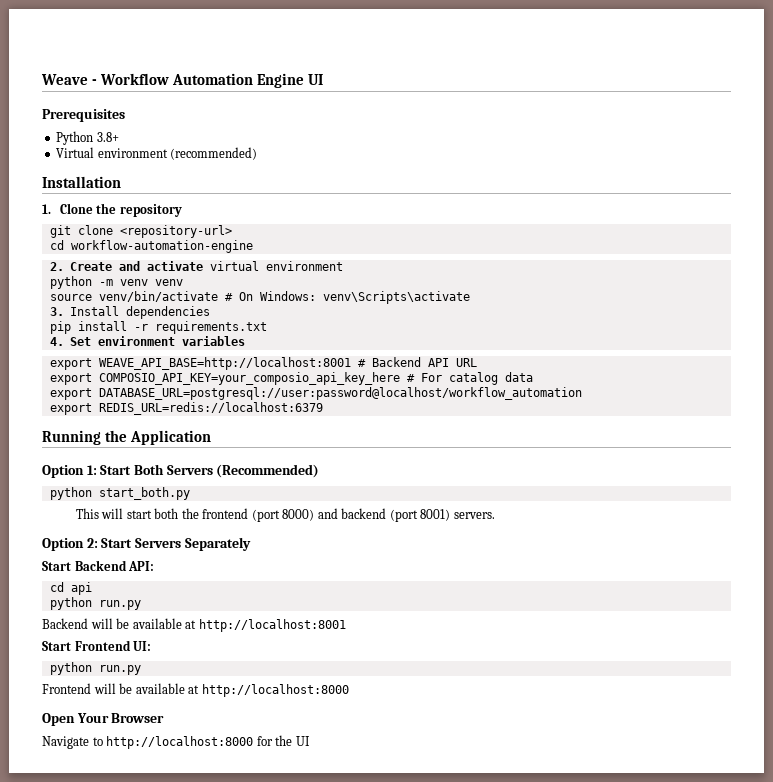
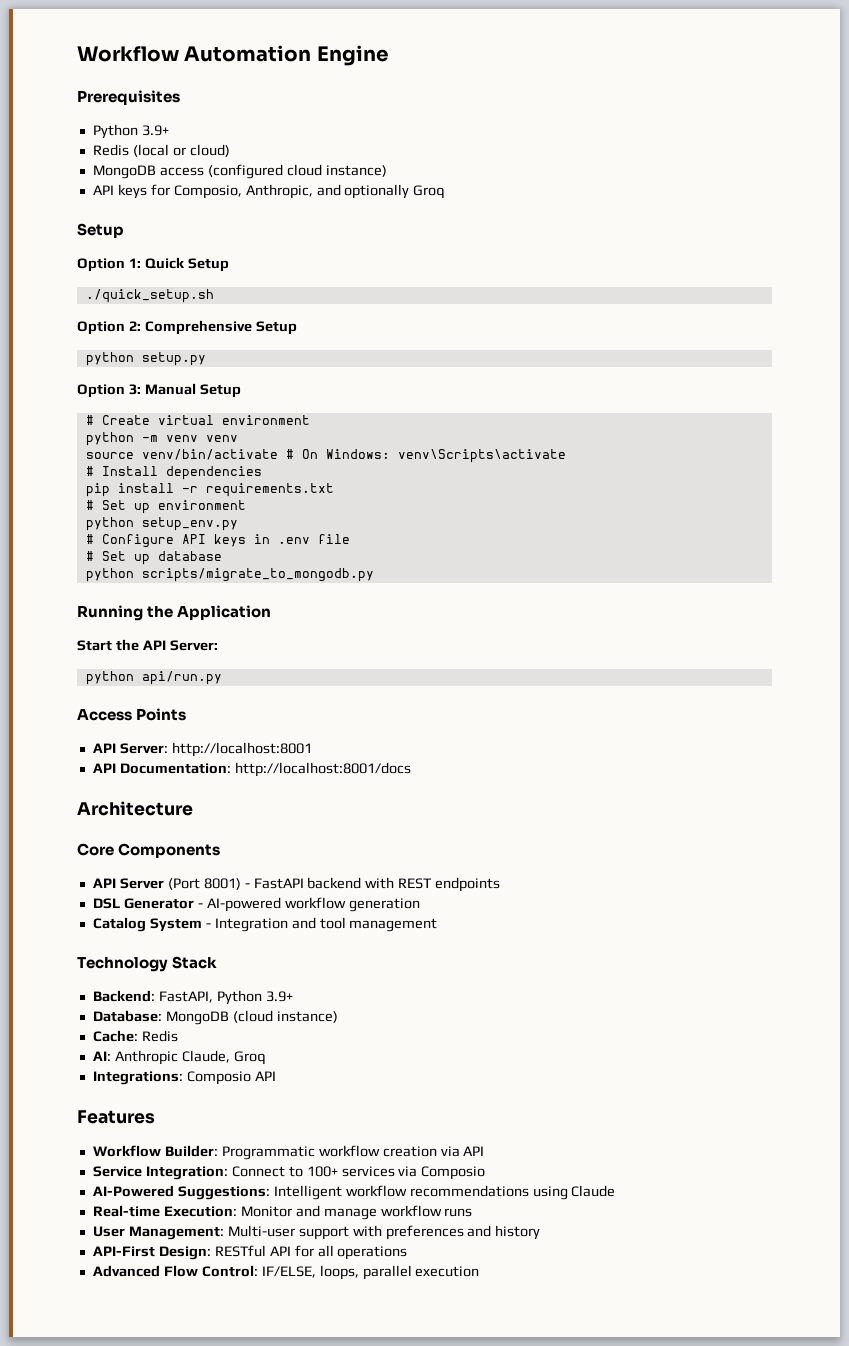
[41,74,98,85] Weave - -> (77, 54) none
[308,74,324,85] UI -> (388, 55) none
[96,132,119,142] [56,147,258,160] [42,176,121,188] [42,203,182,217] [49,225,232,238] [49,240,253,253] [49,261,204,271] 3.8+ // Virtual environment (recommended) // Installation // 1. Clone the repository // git clone <repository-url> // cd workflow-automation-engine // 2. Create and activate -> [141,125,169,136] [92,144,230,157] [92,164,387,179] [92,184,445,199] [77,223,124,238] [77,257,229,272] [85,289,214,303] [77,320,297,335] [85,352,206,366] [77,383,241,398] [85,415,150,425] 3.9+ // Redis (local or cloud) // MongoDB access (configured cloud instance) // API keys for Composio, Anthropic, and optionally Groq // Setup // Option 1: Quick Setup // ./quick_setup.sh // Option 2: Comprehensive Setup // python setup.py // Option 3: Manual Setup // # Create
[49,307,64,316] 3. -> [85,466,94,476] #
[49,336,246,346] [49,357,477,370] [49,372,533,385] [49,387,582,400] [49,402,323,415] [42,430,211,445] [42,464,320,478] [49,487,190,500] [75,508,495,522] [42,537,251,551] [42,560,155,571] [49,582,92,595] [49,597,141,610] [42,618,346,632] [42,640,152,651] [49,662,141,675] [42,683,349,697] [42,713,165,726] [42,735,310,749] 4. Set environment variables // export WEAVE_API_BASE=http://localhost:8001 # Backend API URL // export COMPOSIO_API_KEY=your_composio_api_key_here # For catalog data // export DATABASE_URL=postgresql://user:password@localhost/workflow_automation // export REDIS_URL=redis://localhost:6379 // Running the Application // Option 1: Start Both Servers (Recommended) // python start_both.py // This will start both the frontend (port 8000) and backend (port 8001) servers. // Option 2: Start Servers Separately // Start Backend API: // cd api // python run.py // Backend will be available at http://localhost:8001 // Start Frontend UI: // python run.py // Frontend will be available at http://localhost:8000 // Open Your Browser // Navigate to http://localhost:8000 for the UI -> [85,500,246,514] [85,517,238,531] [85,534,350,548] [85,551,222,565] [85,568,374,582] [77,605,272,621] [77,639,218,651] [85,671,222,685] [77,708,187,721] [92,742,312,757] [92,762,411,777] [77,801,193,816] [77,843,221,858] [92,877,501,892] [92,897,420,912] [92,917,438,932] [77,956,218,972] [92,990,293,1005] [92,1010,338,1025] [92,1030,178,1042] [92,1050,265,1065] [92,1071,276,1085] [77,1110,155,1124] [92,1145,485,1160] [92,1166,486,1180] [92,1185,616,1200] [92,1205,473,1220] [92,1225,541,1240] [92,1245,408,1260] [92,1265,480,1280] # Set up environment // python setup_env.py // # Configure API keys in .env file // # Set up database // python scripts/migrate_to_mongodb.py // Running the Application // Start the API Server: // python api/run.py // Access Points // API Server: http://localhost:8001 // API Documentation: http://localhost:8001/docs // Architecture // Core Components // API Server (Port 8001) - FastAPI backend with REST endpoints // DSL Generator - AI-powered workflow generation // Catalog System - Integration and tool management // Technology Stack // Backend: FastAPI, Python 3.9+ // Database: MongoDB (cloud instance) // Cache: Redis // AI: Anthropic Claude, Groq // Integrations: Composio API // Features // Workflow Builder: Programmatic workflow creation via API // Service Integration: Connect to 100+ services via Composio // AI-Powered Suggestions: Intelligent workflow recommendations using Claude // Real-time Execution: Monitor and manage workflow runs // User Management: Multi-user support with preferences and history // API-First Design: RESTful API for all operations // Advanced Flow Control: IF/ELSE, loops, parallel execution

